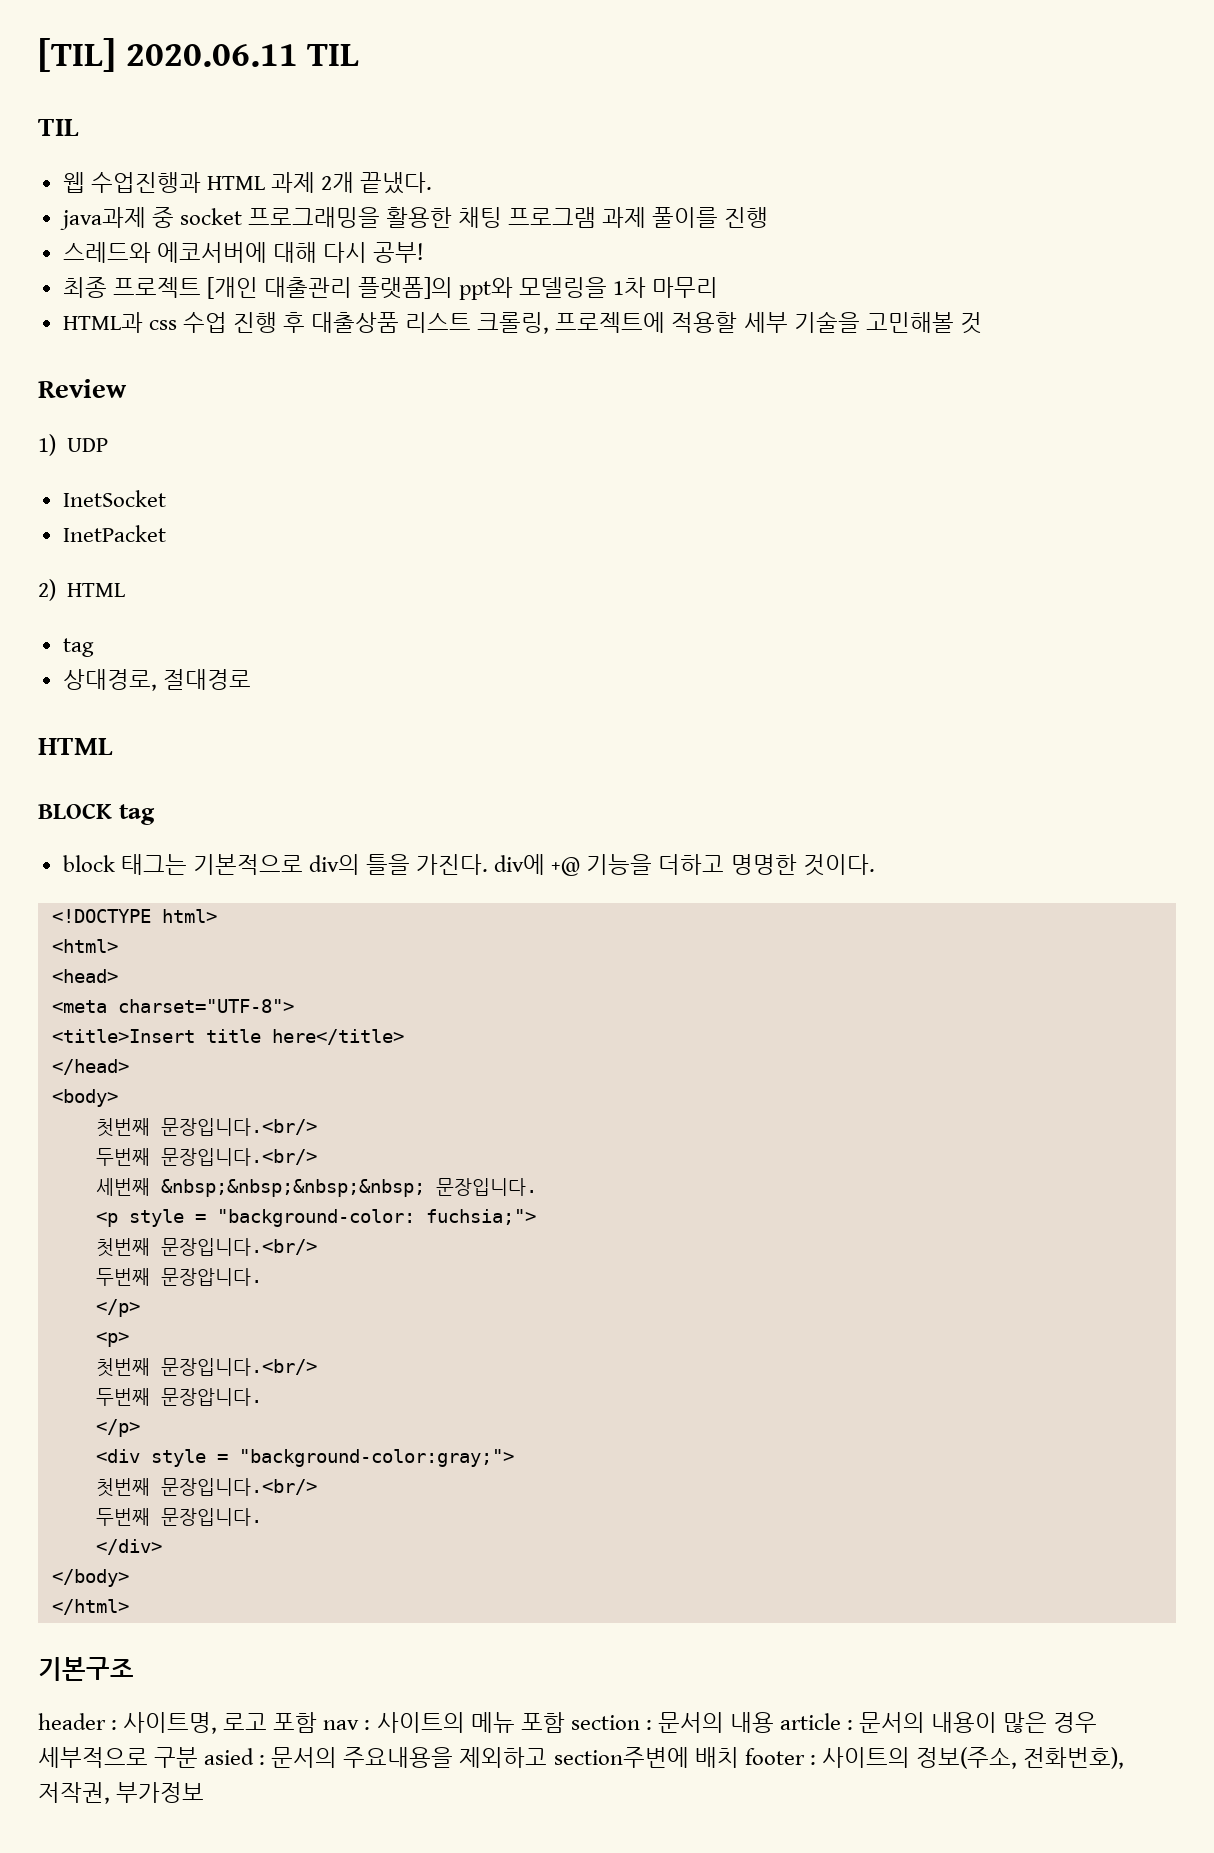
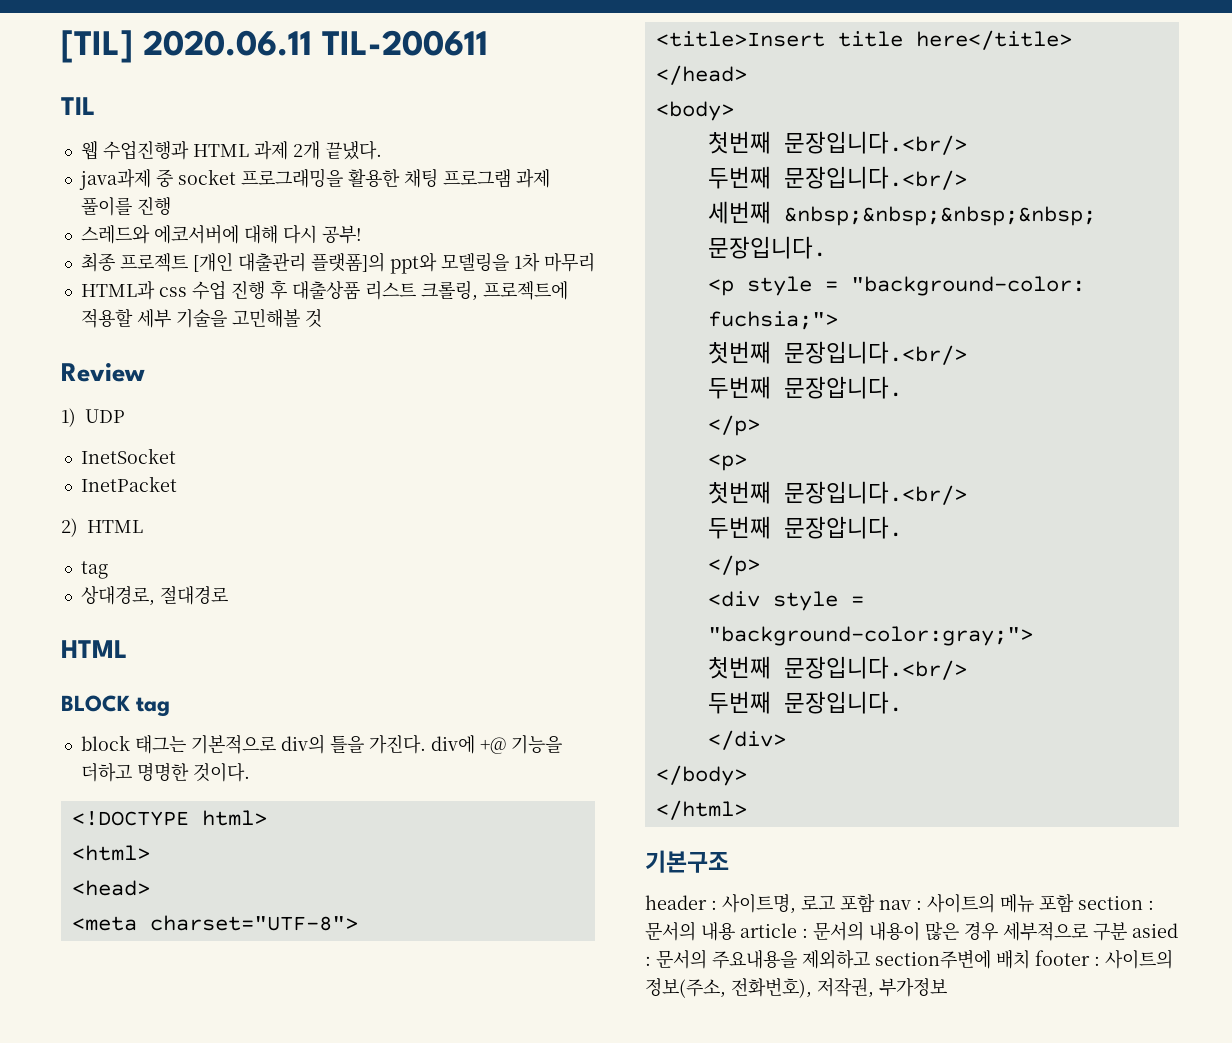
[307,44,360,66] TIL -> [322,30,488,56] TIL-200611

